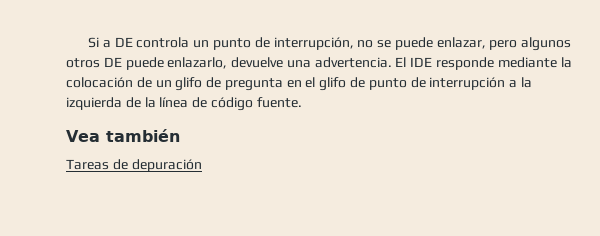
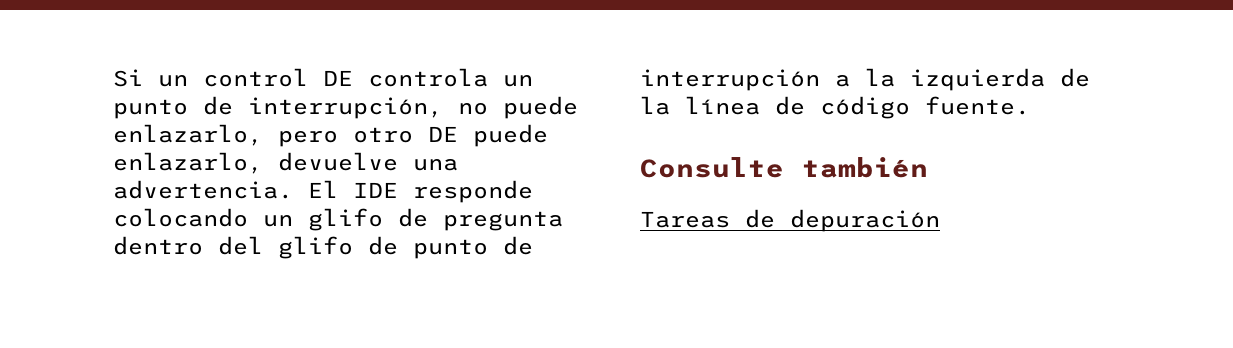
[102,40,111,48] a -> [158,68,308,87] un control
[377,37,572,51] [66,58,100,68] se puede enlazar, pero algunos otros -> [503,96,578,119] [113,124,413,147] puede enlazarlo, pero otro
[497,57,572,68] [66,77,152,88] mediante la colocación de -> [113,208,248,227] colocando
[286,77,316,88] en el -> [113,236,263,255] dentro del
[66,130,100,142] Vea -> [640,157,784,178] Consulte

